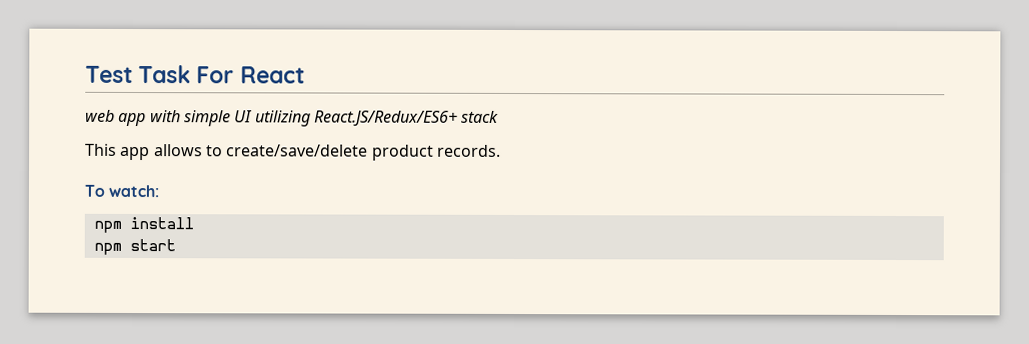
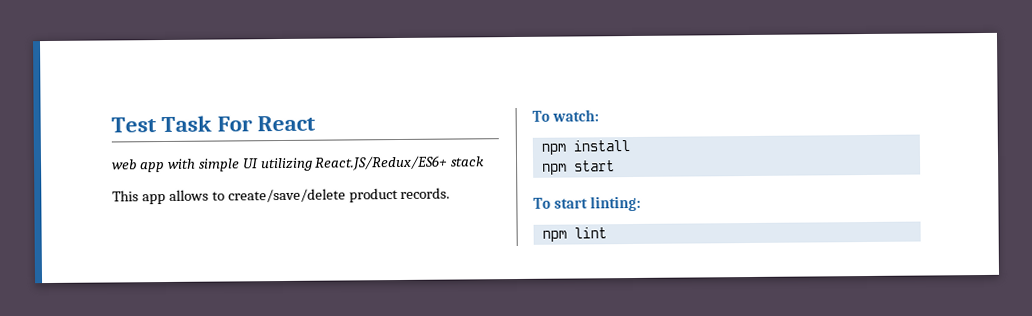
(176, 245) none -> [533,195,641,212] [541,227,607,242] // To start linting: // npm lint

